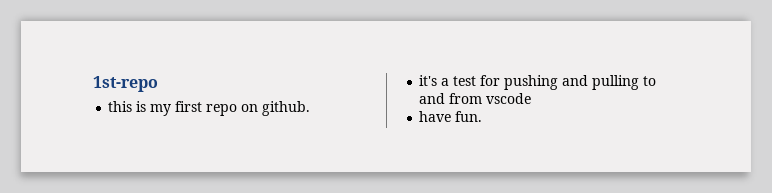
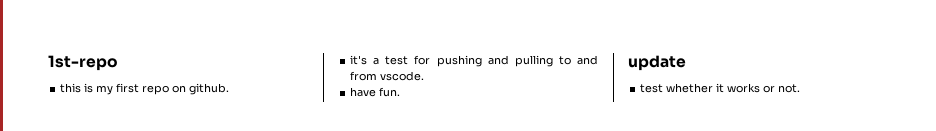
[486,93,532,104] vscode -> [380,71,425,81] vscode.
(483, 116) none -> [628,55,686,71] [640,83,801,93] // update // test whether it works or not.

